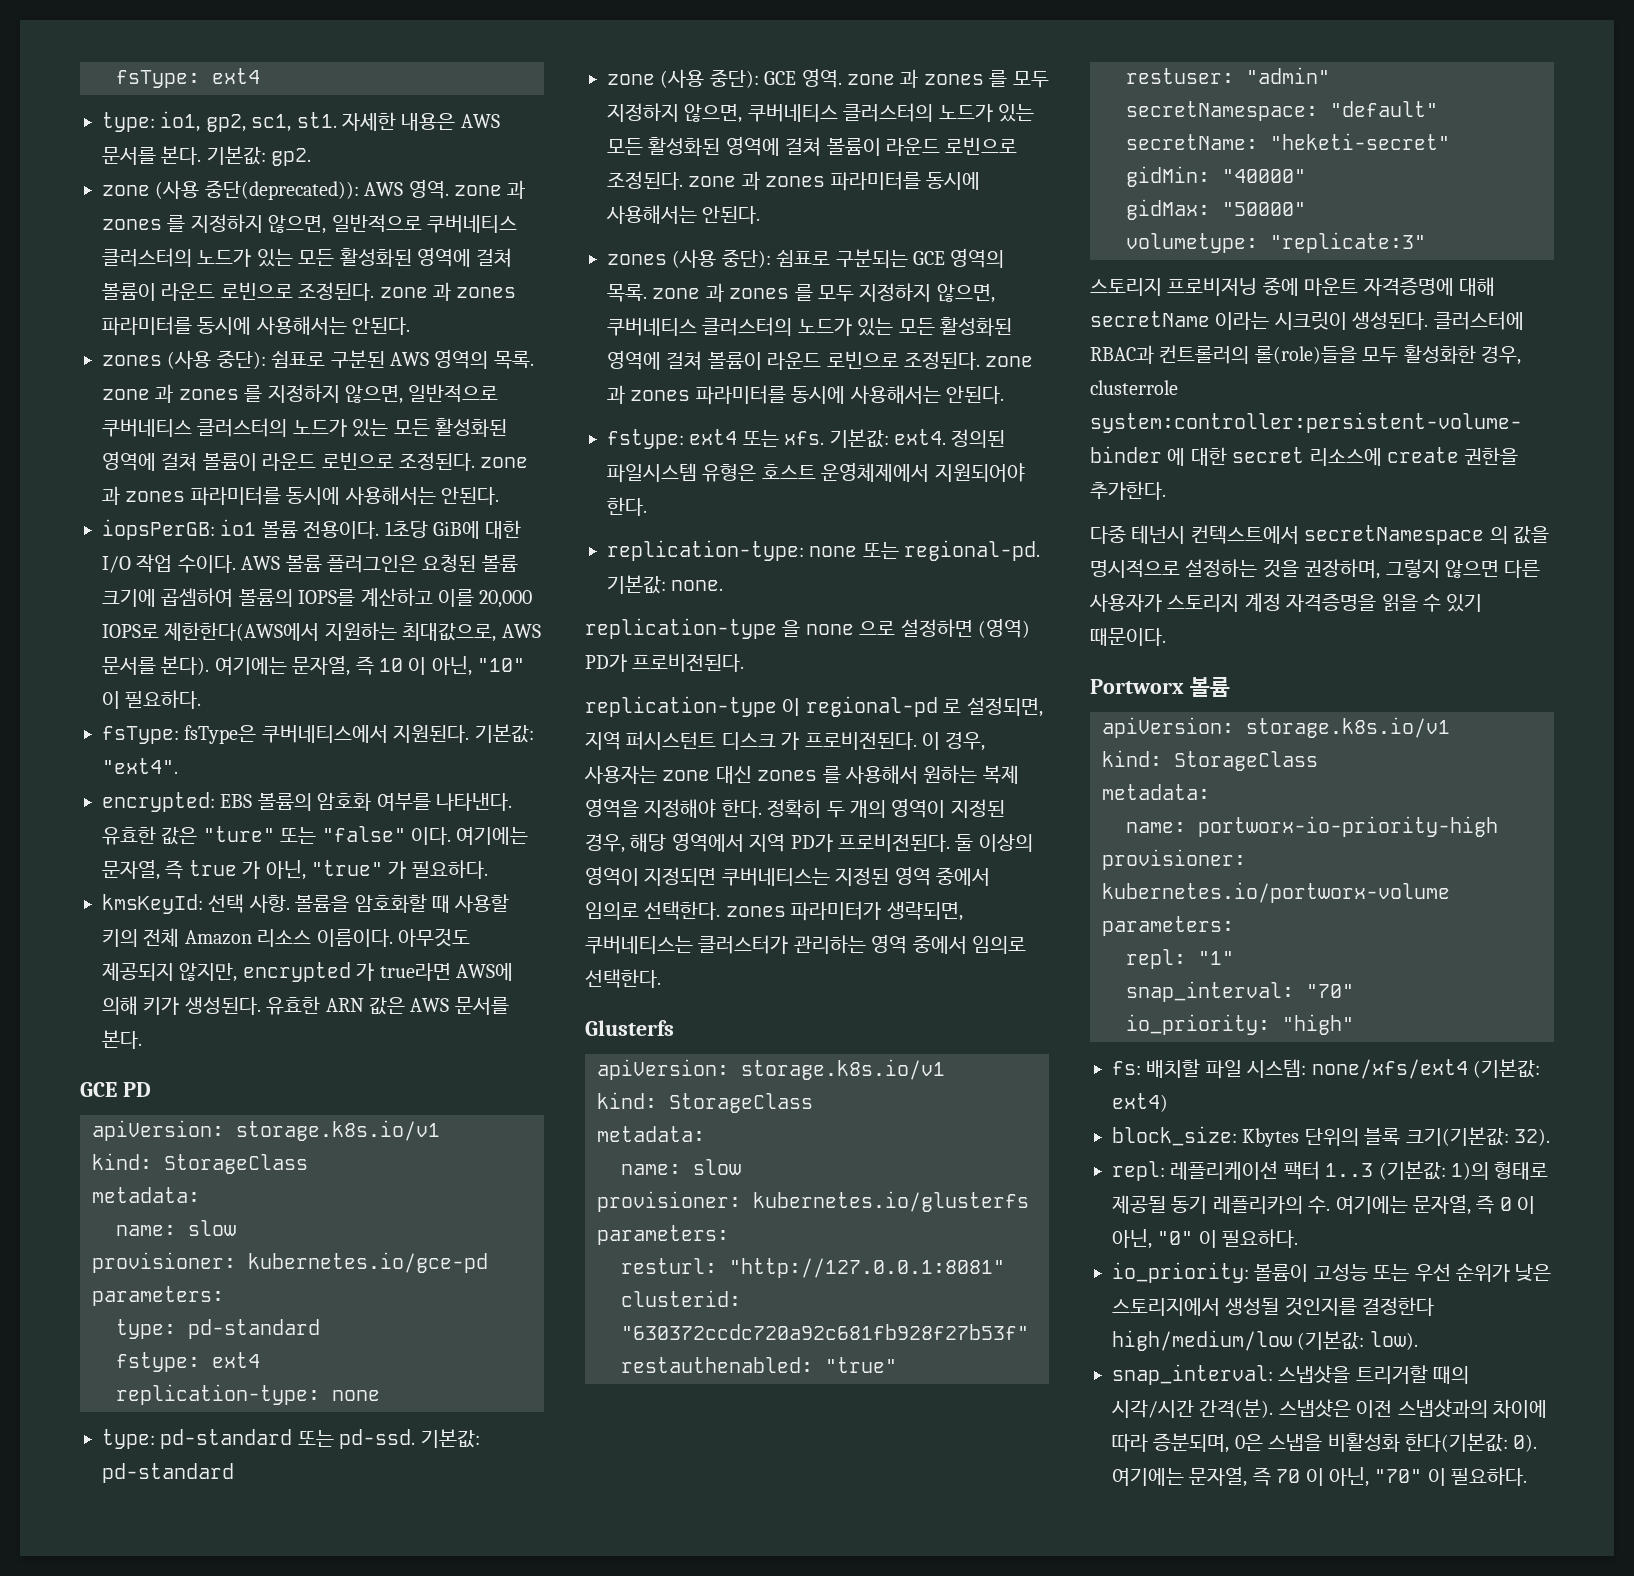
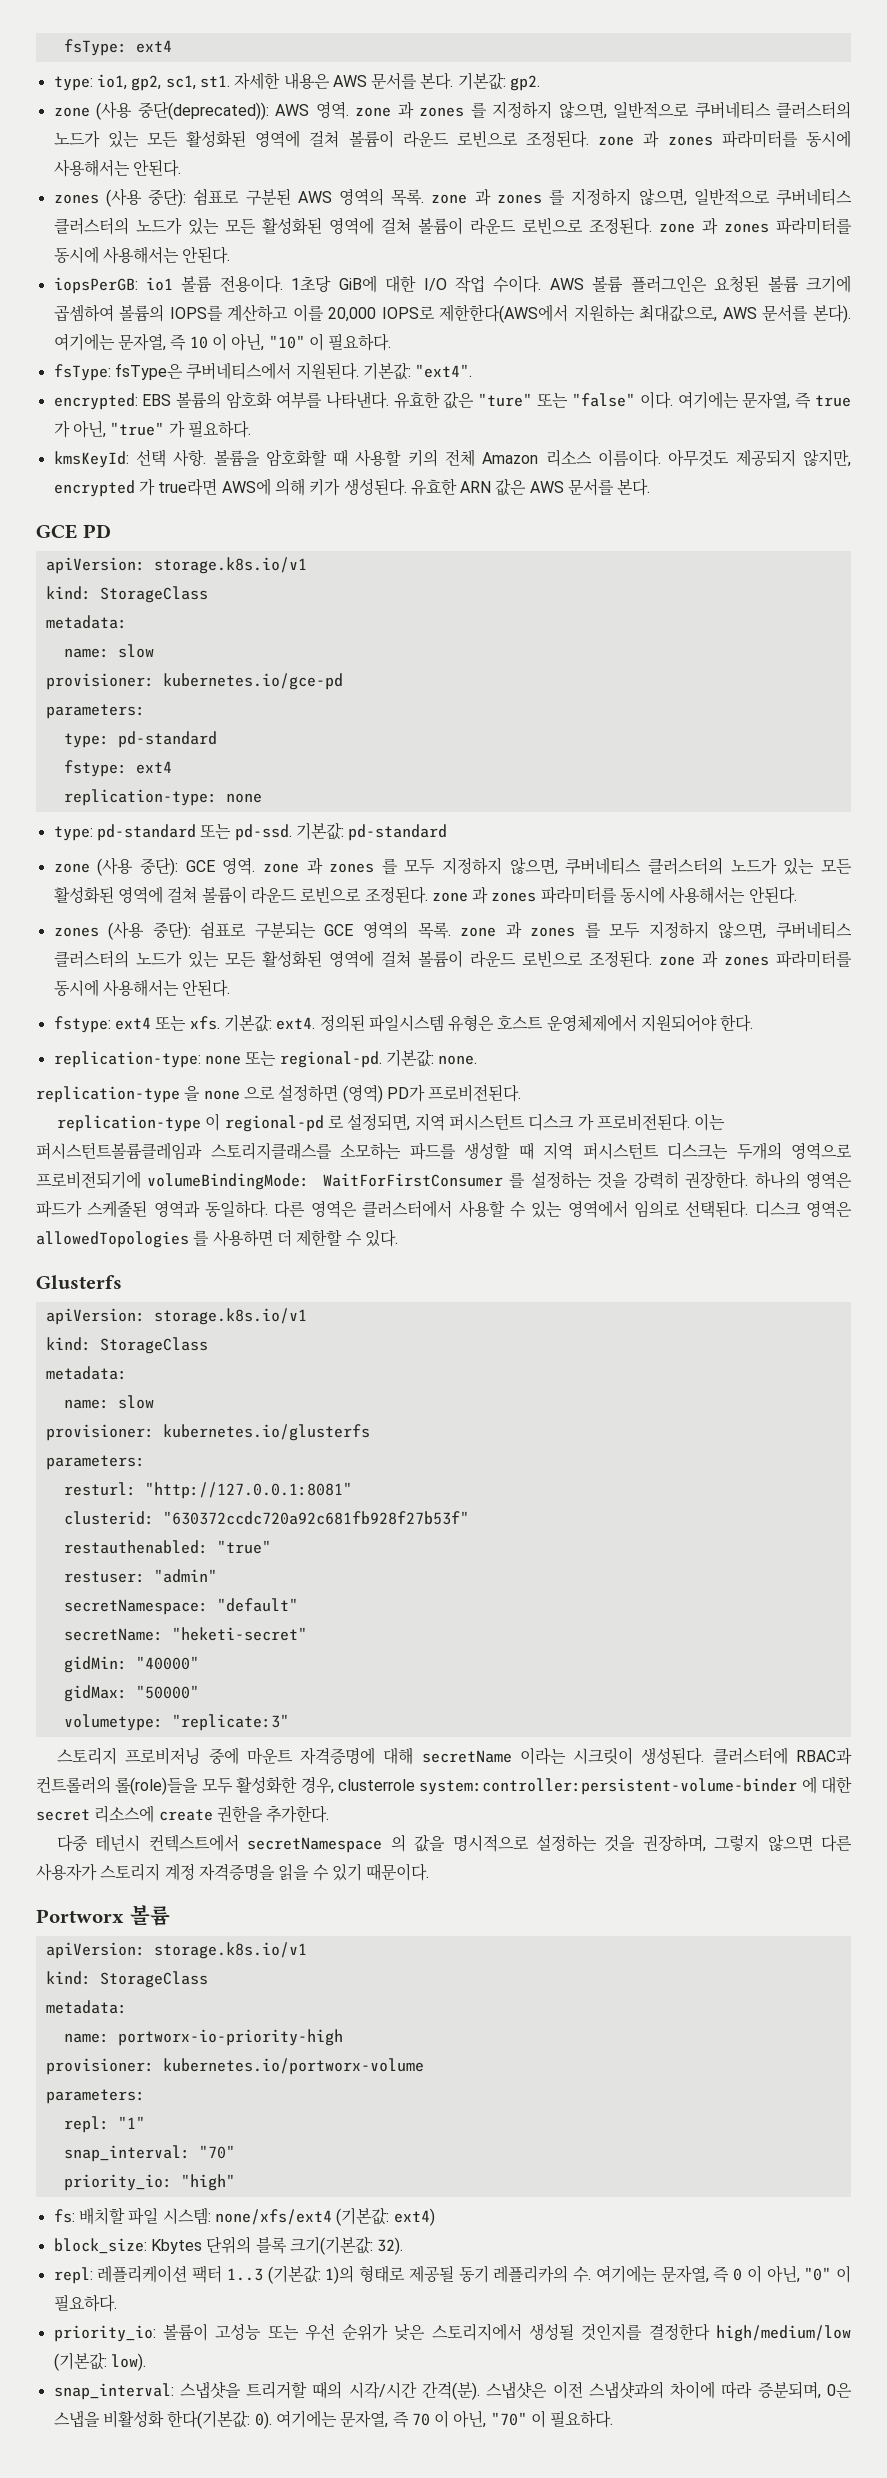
[922,732,986,751] [584,765,1019,784] [585,798,1005,818] [585,832,1033,853] [585,866,990,886] [585,901,963,921] [585,934,1026,954] [585,969,661,988] 이 경우, 사용자는 zone 대신 zones 를 사용해서 원하는 복제 영역을 지정해야 한다. 정확히 두 개의 영역이 지정된 경우, 해당 영역에서 지역 PD가 프로비전된다. 둘 이상의 영역이 지정되면 쿠버네티스는 지정된 영역 중에서 임의로 선택한다. zones 파라미터가 생략되면, 쿠버네티스는 클러스터가 관리하는 영역 중에서 임의로 선택한다. -> [694,1113,726,1131] [36,1142,852,1160] [36,1171,852,1190] [36,1200,852,1218] [36,1229,398,1248] 이는 퍼시스턴트볼륨클레임과 스토리지클래스를 소모하는 파드를 생성할 때 지역 퍼시스턴트 디스크는 두개의 영역으로 프로비전되기에 volumeBindingMode: WaitForFirstConsumer 를 설정하는 것을 강력히 권장한다. 하나의 영역은 파드가 스케줄된 영역과 동일하다. 다른 영역은 클러스터에서 사용할 수 있는 영역에서 임의로 선택된다. 디스크 영역은 allowedTopologies 를 사용하면 더 제한할 수 있다.
[1126,1014,1270,1035] io_priority: -> [63,2174,172,2191] priority_io:
[1112,1262,1249,1283] io_priority: -> [53,2325,156,2342] priority_io:

